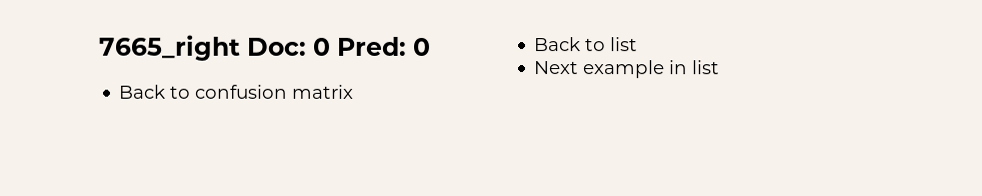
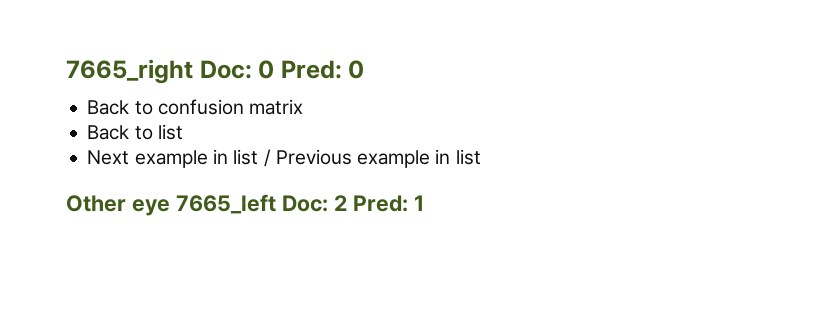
(721, 67) none -> [263,149,481,168] [66,194,424,216] / Previous example in list // Other eye 7665_left Doc: 2 Pred: 1

